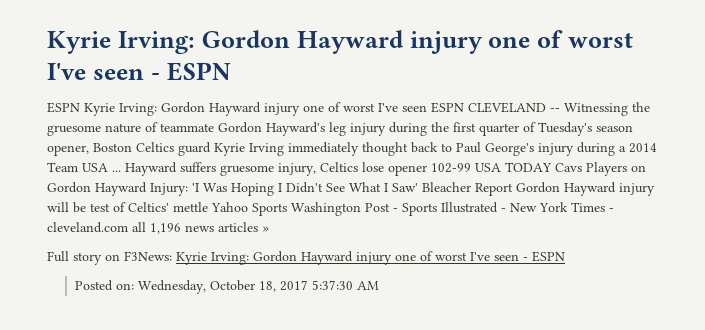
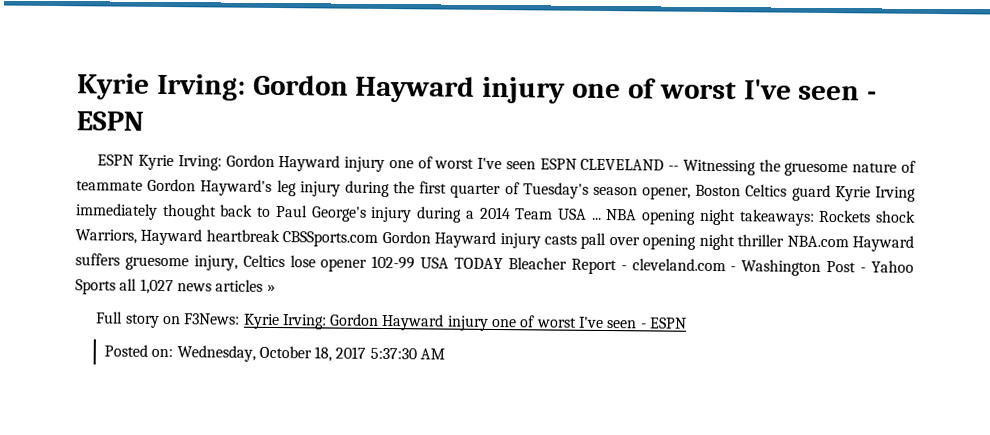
(121, 171) none -> [605,208,916,226] [75,228,849,251] NBA opening night takeaways: Rockets shock Warriors, Hayward heartbreak CBSSports.com Gordon Hayward injury casts pall over opening night thriller NBA.com
[555,162,646,176] [47,182,655,196] [47,202,614,216] [47,222,181,234] Cavs Players on Gordon Hayward Injury: 'I Was Hoping I Didn't See What I Saw' Bleacher Report Gordon Hayward injury will be test of Celtics' mettle Yahoo Sports Washington Post - Sports Illustrated - New York Times - cleveland.com all 1,196 -> [507,257,914,276] [75,278,174,295] Bleacher Report - cleveland.com - Washington Post - Yahoo Sports all 1,027

